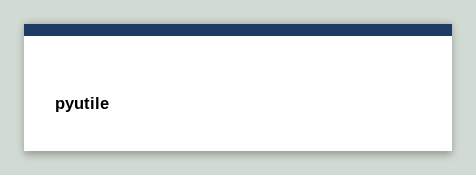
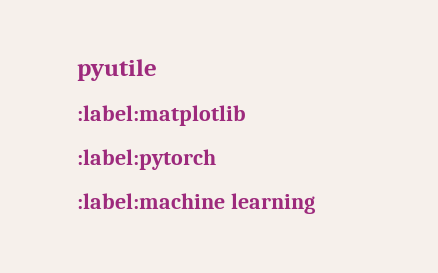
(109, 104) none -> [77,105,246,126] [77,149,216,170] [77,193,315,214] // :label:matplotlib // :label:pytorch // :label:machine learning

